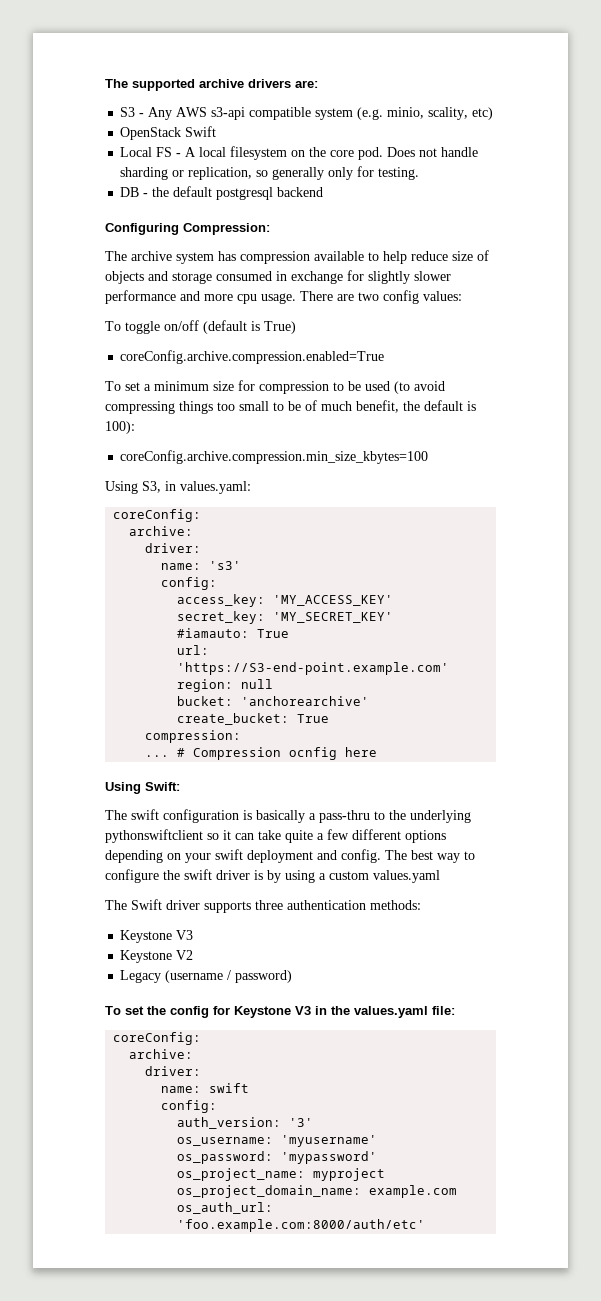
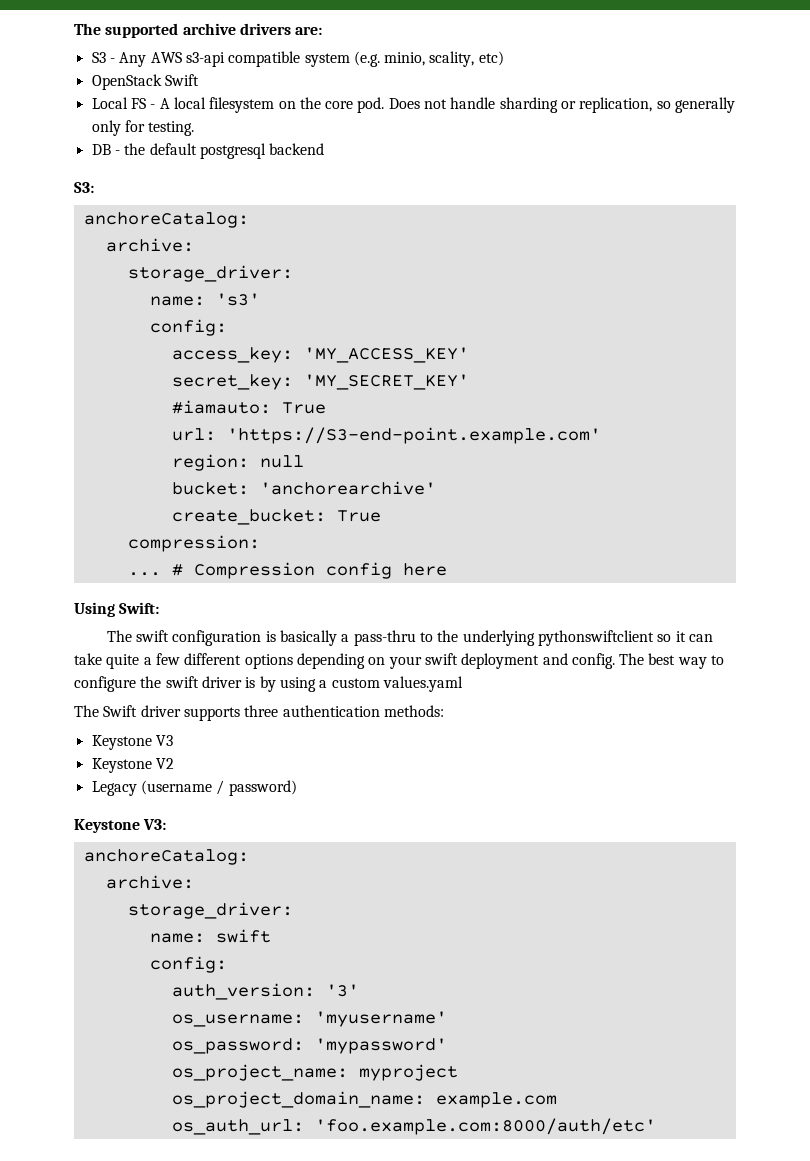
[105,223,270,235] [105,250,489,264] [105,270,451,284] [105,290,462,304] [105,320,296,334] [120,350,385,364] [105,380,445,394] [105,400,476,414] [105,421,135,434] [120,450,429,464] [105,481,251,494] [113,509,202,522] [129,526,194,536] [145,543,202,553] Configuring Compression: // The archive system has compression available to help reduce size of objects and storage consumed in exchange for slightly slower performance and more cpu usage. There are two config values: // To toggle on/off (default is True) // coreConfig.archive.compression.enabled=True // To set a minimum size for compression to be used (to avoid compressing things too small to be of much benefit, the default is 100): // coreConfig.archive.compression.min_size_kbytes=100 // Using S3, in values.yaml: // coreConfig: // archive: // driver: -> [74,182,94,193] [83,212,249,228] [105,238,194,252] [127,265,293,282] S3: // anchoreCatalog: // archive: // storage_driver:
[289,747,338,760] ocnfig -> [325,562,392,579] config
[105,1006,455,1018] [113,1032,202,1045] [129,1049,194,1059] [145,1066,202,1076] To set the config for Keystone V3 in the values.yaml file: // coreConfig: // archive: // driver: -> [74,819,167,833] [83,849,249,865] [105,875,194,889] [127,902,293,919] Keystone V3: // anchoreCatalog: // archive: // storage_driver:

